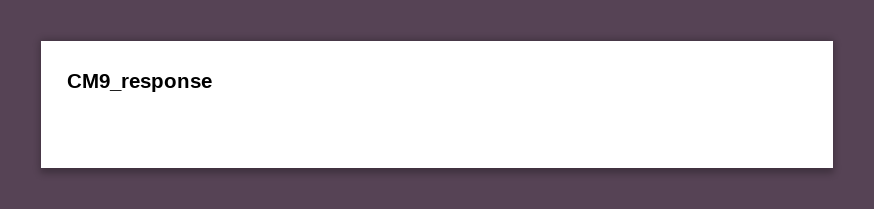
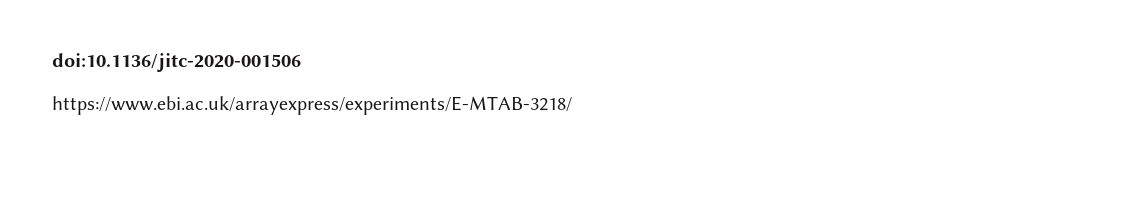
[67,74,212,92] CM9_response -> [52,53,301,72] [52,96,572,115] doi:10.1136/jitc-2020-001506 // https://www.ebi.ac.uk/arrayexpress/experiments/E-MTAB-3218/

